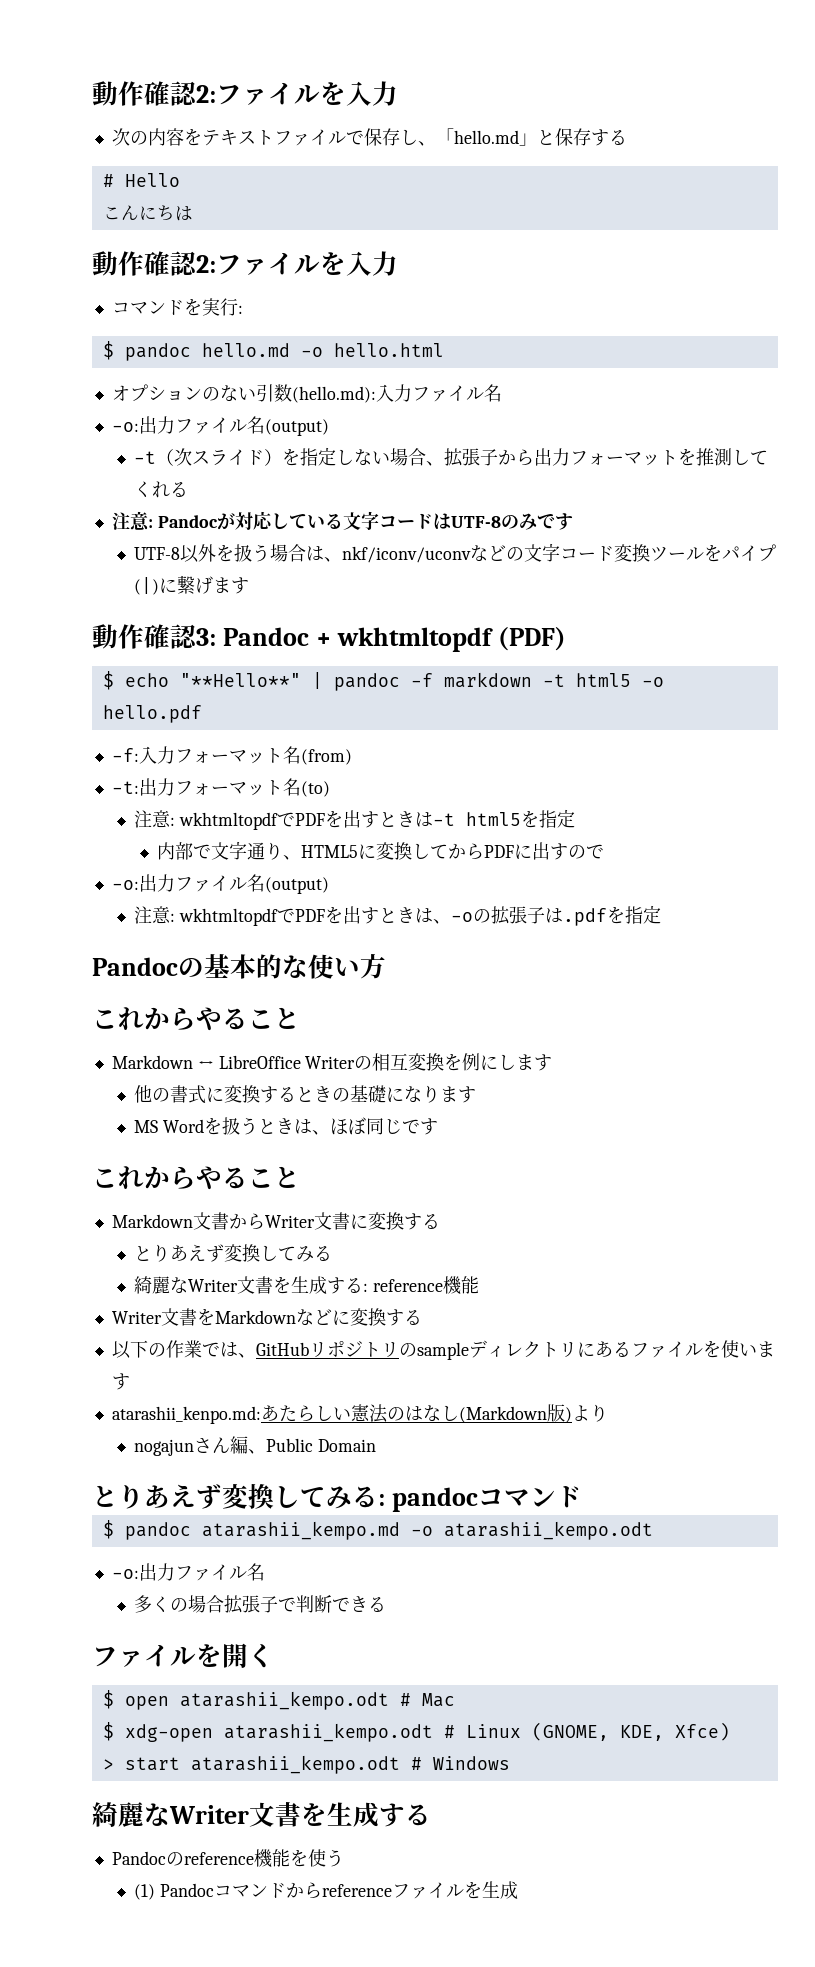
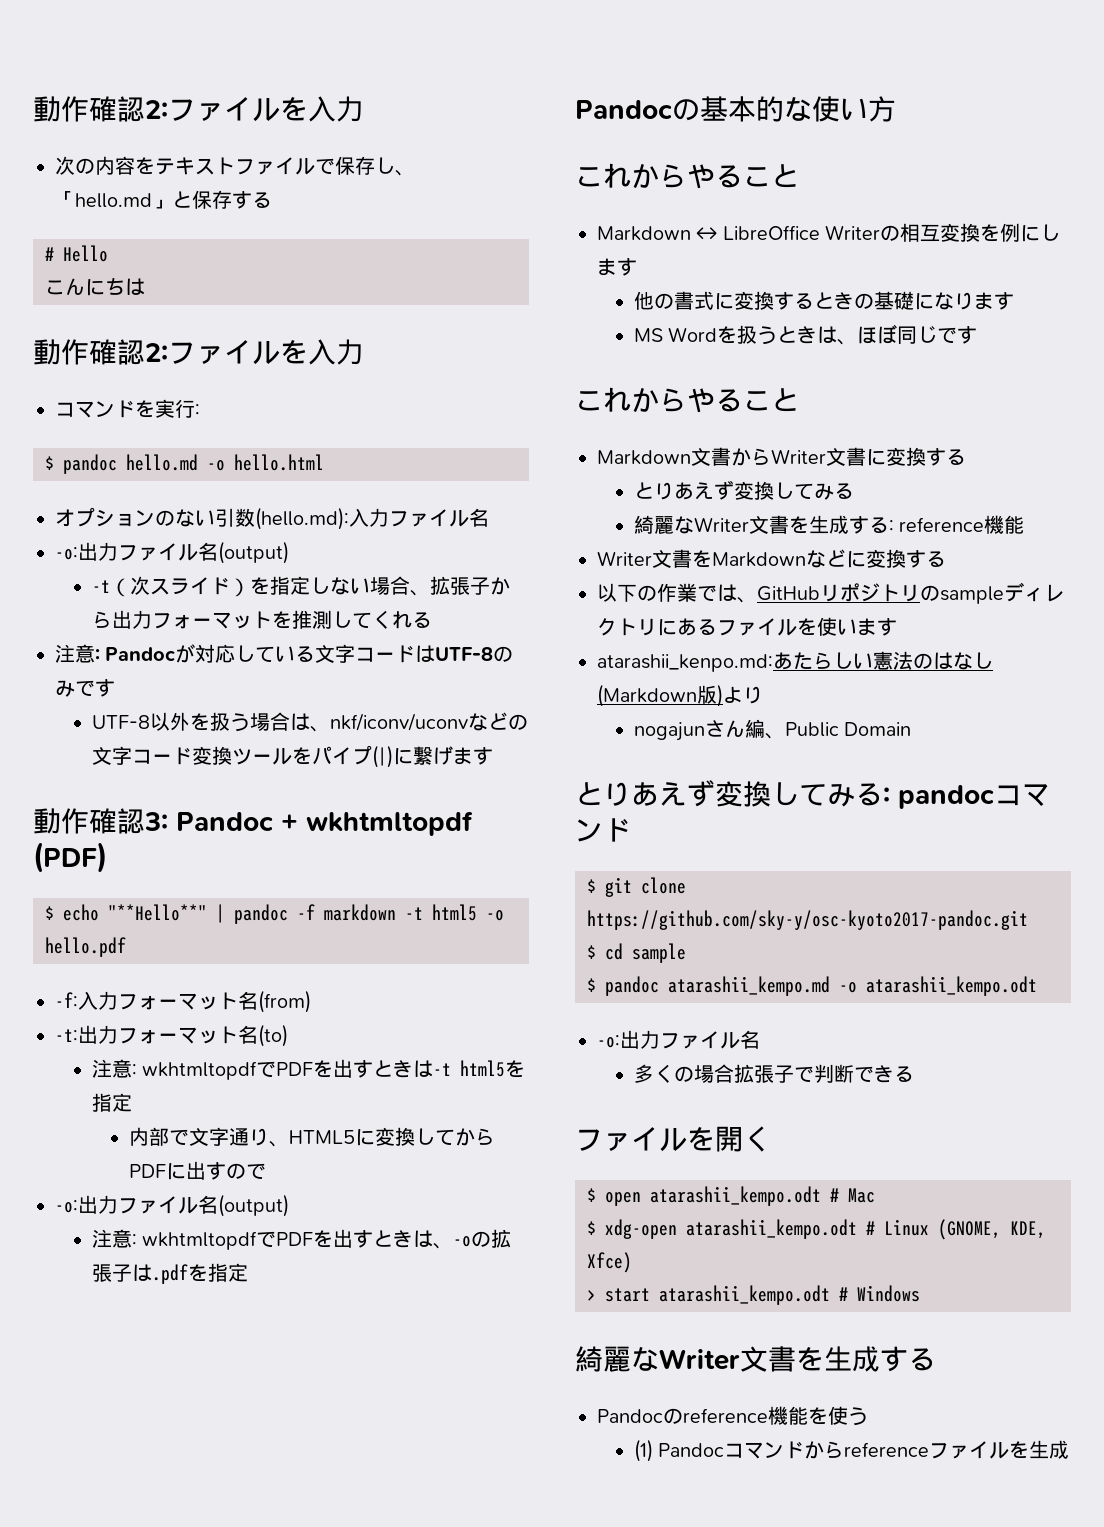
(582, 1497) none -> [587,877,686,897] [587,910,1028,930] [587,943,686,963] // $ git clone https://github.com/sky-y/osc-kyoto2017-pandoc.git // $ cd sample

